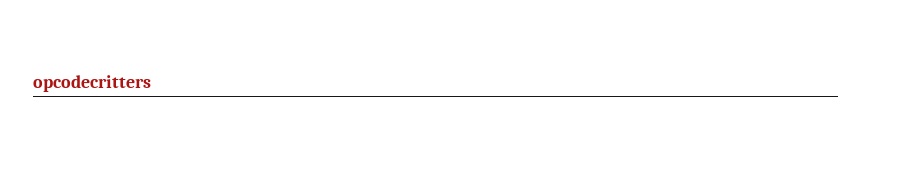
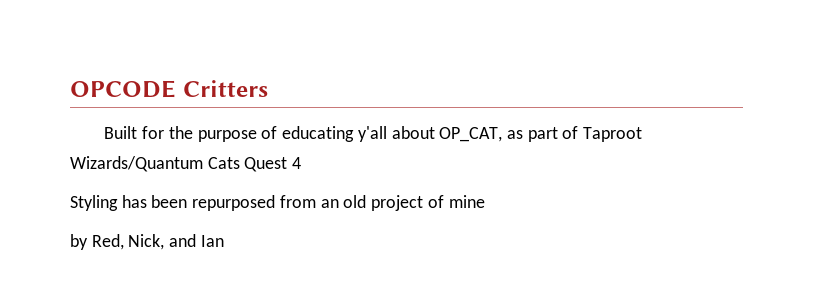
[33,75,151,92] opcodecritters -> [70,80,268,98] [104,126,643,142] [70,156,302,172] [70,195,485,211] [70,234,224,250] OPCODE Critters // Built for the purpose of educating y'all about OP_CAT, as part of Taproot Wizards/Quantum Cats Quest 4 // Styling has been repurposed from an old project of mine // by Red, Nick, and Ian

